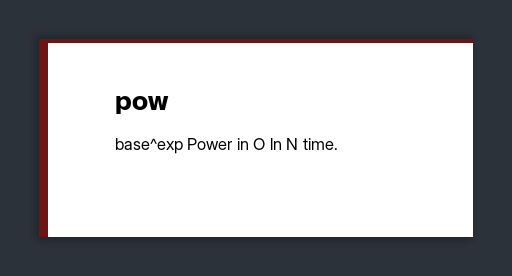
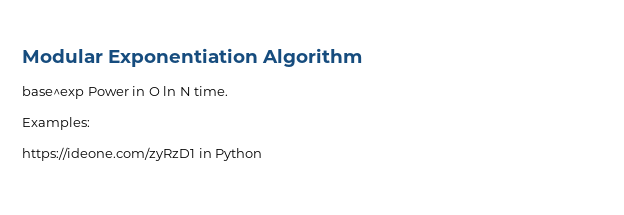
[115,96,169,114] pow -> [22,48,362,67] Modular Exponentiation Algorithm
(338, 144) none -> [22,117,90,130] [22,147,263,161] // Examples: // https://ideone.com/zyRzD1 in Python

